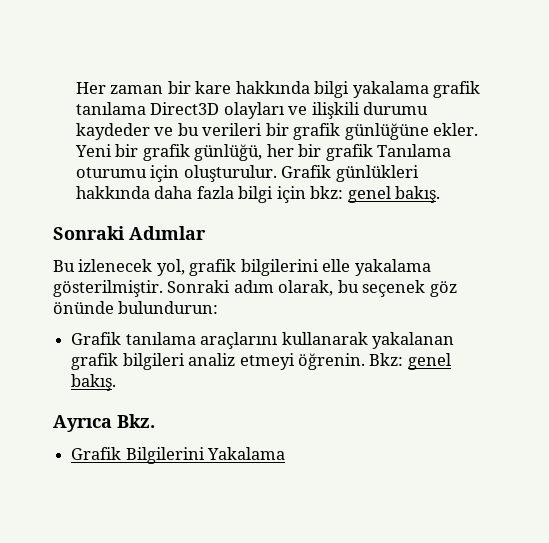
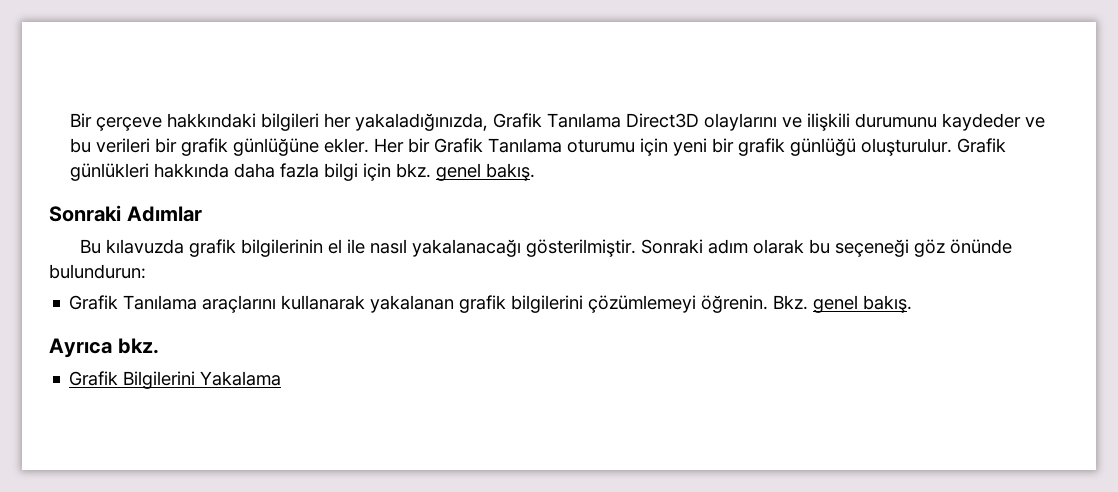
[75,81,481,98] [75,102,285,119] Her zaman bir kare hakkında bilgi yakalama grafik tanılama Direct3D olayları -> [69,113,777,131] Bir çerçeve hakkındaki bilgileri her yakaladığınızda, Grafik Tanılama Direct3D olaylarını
[363,102,429,115] durumu -> [854,113,937,128] durumunu
[74,144,452,161] [75,165,180,182] Yeni bir grafik günlüğü, her bir grafik Tanılama oturumu için -> [373,138,856,156] Her bir Grafik Tanılama oturumu için yeni bir grafik günlüğü
[310,186,344,199] bkz: -> [395,163,431,178] bkz.
[78,259,431,276] [53,280,426,297] izlenecek yol, grafik bilgilerini elle yakalama gösterilmiştir. Sonraki adım olarak, bu seçenek -> [105,239,909,257] kılavuzda grafik bilgilerinin el ile nasıl yakalanacağı gösterilmiştir. Sonraki adım olarak bu seçeneği
[125,332,196,345] tanılama -> [123,295,198,310] Tanılama
[122,353,404,370] bilgileri analiz etmeyi öğrenin. Bkz: -> [511,295,809,313] bilgilerini çözümlemeyi öğrenin. Bkz.
[117,414,155,428] Bkz. -> [117,338,159,354] bkz.

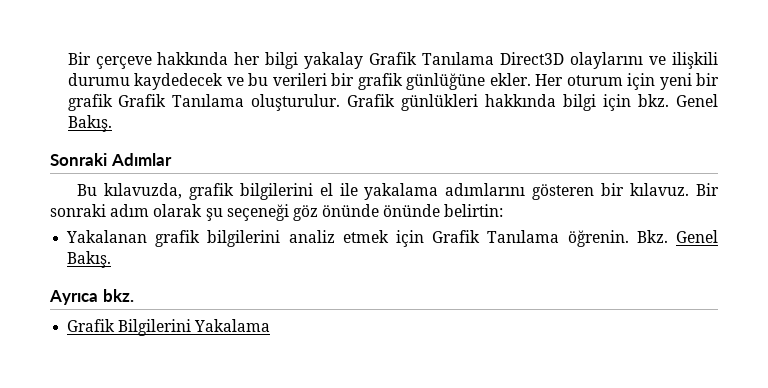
[166,113,488,131] hakkındaki bilgileri her yakaladığınızda, -> [157,52,364,69] hakkında her bilgi yakalay
[854,113,1021,131] durumunu kaydeder -> [67,73,224,90] durumu kaydedecek
[407,138,635,153] bir Grafik Tanılama oturumu -> [566,75,623,86] oturum
[789,138,856,156] günlüğü -> [118,94,245,107] Grafik Tanılama
[233,163,319,178] daha fazla -> (557, 100) none
[435,163,535,181] genel bakış. -> [676,94,718,107] [67,115,112,132] Genel Bakış.
[105,239,703,257] kılavuzda grafik bilgilerinin el ile nasıl yakalanacağı gösterilmiştir. Sonraki -> [103,183,719,200] [50,204,106,217] kılavuzda, grafik bilgilerini el ile yakalama adımlarını gösteren bir kılavuz. Bir sonraki
[808,239,830,254] bu -> [205,208,223,221] şu
[49,264,146,279] [69,295,913,313] bulundurun: // Grafik Tanılama araçlarını kullanarak yakalanan grafik bilgilerini çözümlemeyi öğrenin. Bkz. genel bakış. -> [383,204,504,217] [66,230,719,247] [67,251,112,268] önünde belirtin: // Yakalanan grafik bilgilerini analiz etmek için Grafik Tanılama öğrenin. Bkz. Genel Bakış.

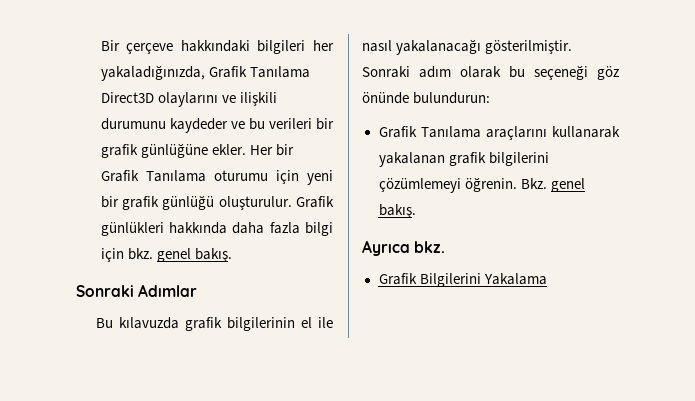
[157,52,364,69] hakkında her bilgi yakalay -> [180,40,334,54] [100,65,205,81] hakkındaki bilgileri her yakaladığınızda,
[67,73,224,90] durumu kaydedecek -> [100,118,228,133] durumunu kaydeder
[566,75,623,86] oturum -> [275,144,294,156] [100,170,268,182] bir Grafik Tanılama oturumu
[118,94,245,107] Grafik Tanılama -> [162,195,215,210] günlüğü
(557, 100) none -> [232,222,300,234] daha fazla
[676,94,718,107] [67,115,112,132] Genel Bakış. -> [156,248,232,262] genel bakış.
[103,183,719,200] [50,204,106,217] kılavuzda, grafik bilgilerini el ile yakalama adımlarını gösteren bir kılavuz. Bir sonraki -> [119,317,333,331] [362,39,573,55] [362,66,410,78] kılavuzda grafik bilgilerinin el ile nasıl yakalanacağı gösterilmiştir. Sonraki
[205,208,223,221] şu -> [509,66,525,78] bu
[383,204,504,217] [66,230,719,247] [67,251,112,268] önünde belirtin: // Yakalanan grafik bilgilerini analiz etmek için Grafik Tanılama öğrenin. Bkz. Genel Bakış. -> [413,92,491,104] [378,126,620,140] [378,152,549,167] [378,177,585,193] [378,204,416,218] bulundurun: // Grafik Tanılama araçlarını kullanarak yakalanan grafik bilgilerini çözümlemeyi öğrenin. Bkz. genel bakış.

